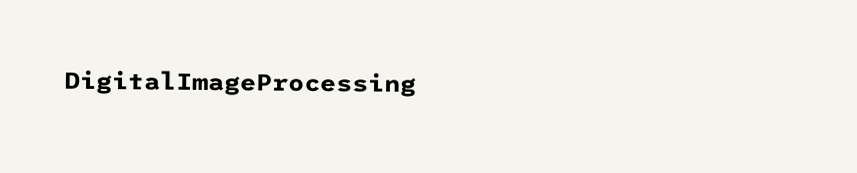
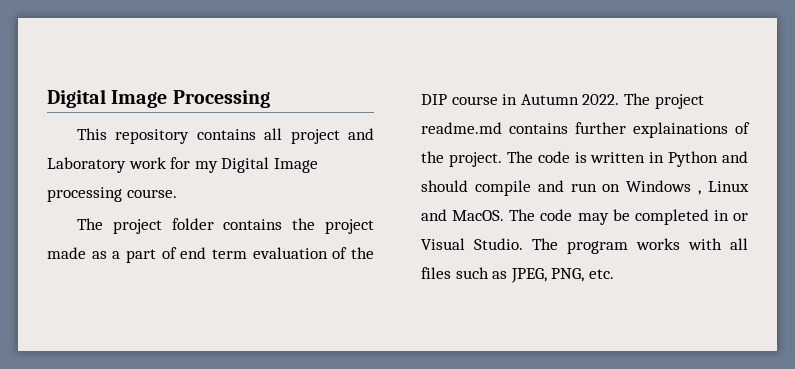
[63,69,417,97] DigitalImageProcessing -> [47,89,270,108] [76,128,374,144] [47,157,318,173] [47,187,177,202] [76,218,374,234] [47,247,374,263] [421,93,704,109] [421,122,750,138] [421,151,748,167] [421,180,749,196] [421,209,748,225] [421,238,748,254] [421,267,614,283] Digital Image Processing // This repository contains all project and Laboratory work for my Digital Image processing course. // The project folder contains the project made as a part of end term evaluation of the DIP course in Autumn 2022. The project readme.md contains further explainations of the project. The code is written in Python and should compile and run on Windows , Linux and MacOS. The code may be completed in or Visual Studio. The program works with all files such as JPEG, PNG, etc.

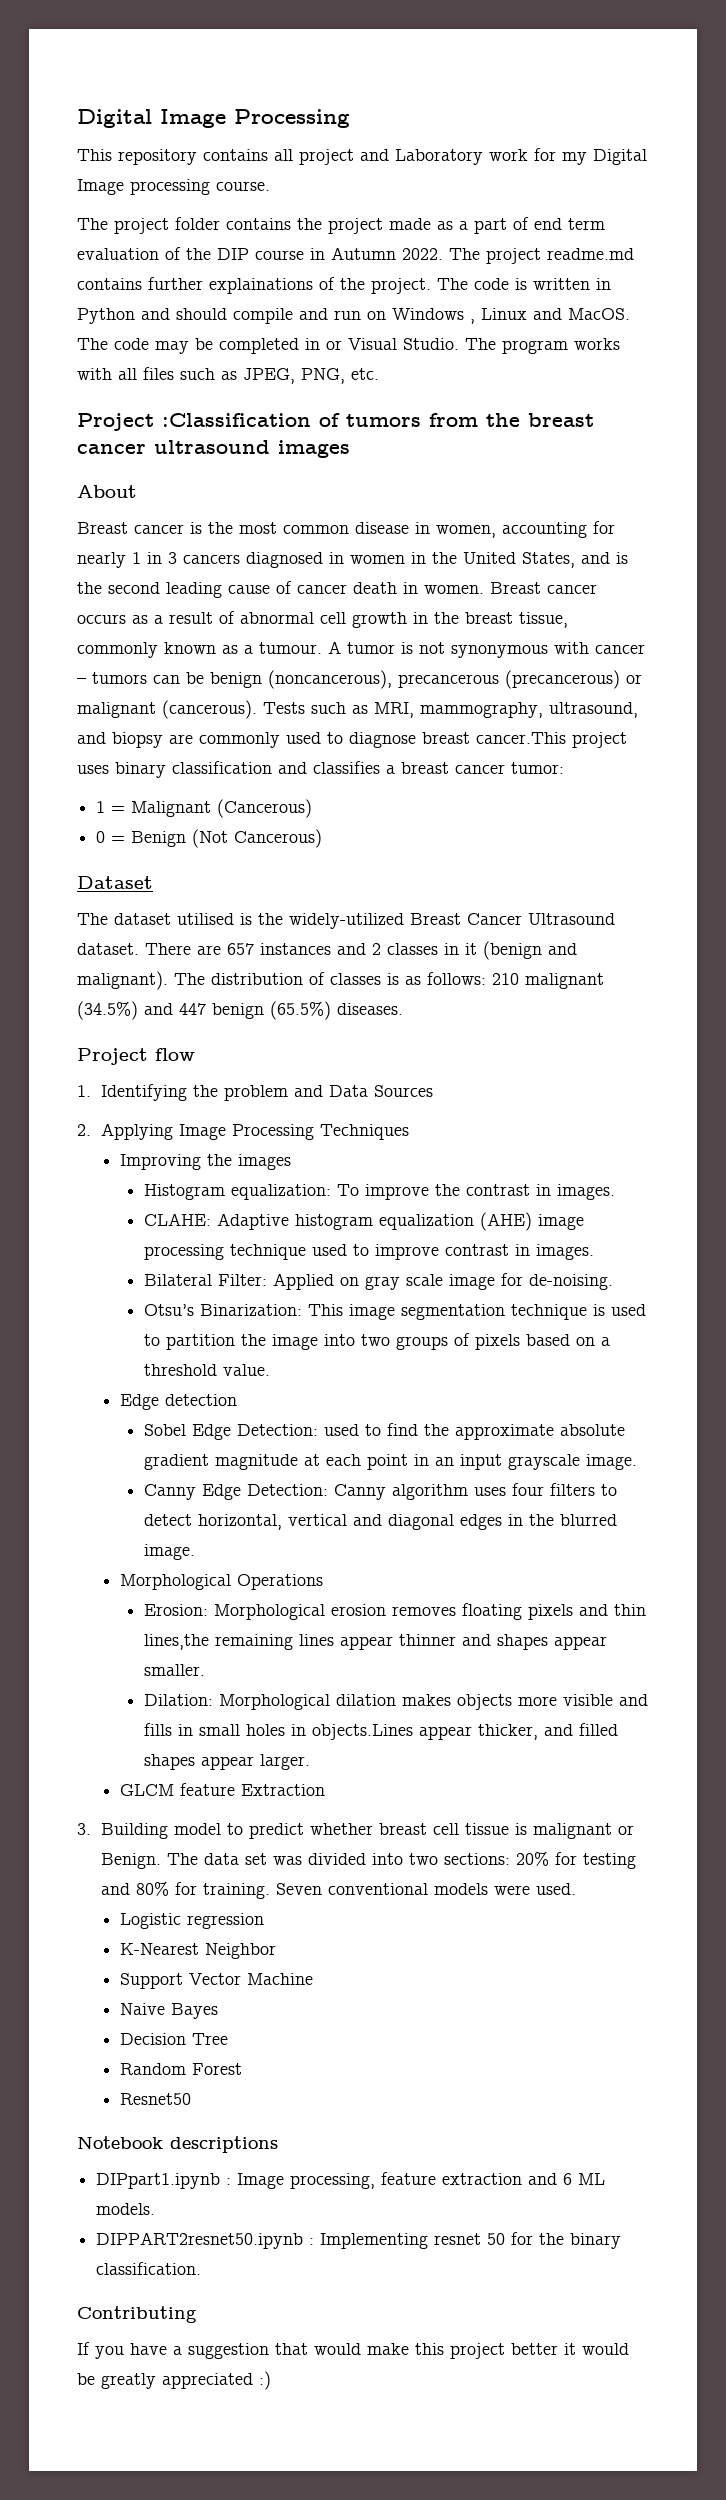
(614, 274) none -> [77,413,594,431] [77,440,350,458] [77,485,137,498] [77,521,615,538] [77,552,628,568] [77,581,597,598] [77,611,568,628] [77,641,645,658] [77,670,642,689] [77,700,638,719] [77,732,627,748] [77,761,564,778] [96,799,313,818] [96,829,323,848] [77,876,153,889] [77,913,615,929] [77,941,577,960] [77,971,604,990] [77,1001,403,1020] [77,1048,195,1065] [77,1084,433,1101] [77,1123,409,1140] [120,1154,292,1170] [144,1184,616,1200] [144,1212,585,1231] [144,1244,595,1260] [144,1273,614,1290] [144,1304,647,1320] [144,1333,611,1350] [144,1364,271,1376] [120,1394,238,1410] [144,1423,626,1440] [144,1454,638,1470] [144,1483,618,1500] [144,1514,618,1530] [144,1544,196,1560] [120,1574,324,1590] [144,1603,647,1620] [144,1634,608,1650] [144,1664,206,1676] [144,1694,649,1710] [144,1723,619,1740] [144,1754,311,1770] [120,1783,326,1796] [77,1823,634,1839] [100,1851,636,1869] [100,1881,576,1899] [120,1913,265,1929] [120,1943,277,1959] [120,1973,314,1989] [120,2003,219,2019] [120,2033,229,2045] [120,2063,243,2075] [120,2093,192,2105] [77,2136,278,2153] [96,2172,606,2189] [96,2203,156,2215] [96,2232,622,2249] [96,2262,202,2275] [77,2306,197,2323] [77,2342,629,2359] [77,2371,271,2390] // Project :Classification of tumors from the breast cancer ultrasound images // About // Breast cancer is the most common disease in women, accounting for nearly 1 in 3 cancers diagnosed in women in the United States, and is the second leading cause of cancer death in women. Breast cancer occurs as a result of abnormal cell growth in the breast tissue, commonly known as a tumour. A tumor is not synonymous with cancer – tumors can be benign (noncancerous), precancerous (precancerous) or malignant (cancerous). Tests such as MRI, mammography, ultrasound, and biopsy are commonly used to diagnose breast cancer.This project uses binary classification and classifies a breast cancer tumor: // 1 = Malignant (Cancerous) // 0 = Benign (Not Cancerous) // Dataset // The dataset utilised is the widely-utilized Breast Cancer Ultrasound dataset. There are 657 instances and 2 classes in it (benign and malignant). The distribution of classes is as follows: 210 malignant (34.5%) and 447 benign (65.5%) diseases. // Project flow // 1. Identifying the problem and Data Sources // 2. Applying Image Processing Techniques // Improving the images // Histogram equalization: To improve the contrast in images. // CLAHE: Adaptive histogram equalization (AHE) image processing technique used to improve contrast in images. // Bilateral Filter: Applied on gray scale image for de-noising. // Otsu’s Binarization: This image segmentation technique is used to partition the image into two groups of pixels based on a threshold value. // Edge detection // Sobel Edge Detection: used to find the approximate absolute gradient magnitude at each point in an input grayscale image. // Canny Edge Detection: Canny algorithm uses four filters to detect horizontal, vertical and diagonal edges in the blurred image. // Morphological Operations // Erosion: Morphological erosion removes floating pixels and thin lines,the remaining lines appear thinner and shapes appear smaller. // Dilation: Morphological dilation makes objects more visible and fills in small holes in objects.Lines appear thicker, and filled shapes appear larger. // GLCM feature Extraction // 3. Building model to predict whether breast cell tissue is malignant or Benign. The data set was divided into two sections: 20% for testing and 80% for training. Seven conventional models were used. // Logistic regression // K-Nearest Neighbor // Support Vector Machine // Naive Bayes // Decision Tree // Random Forest // Resnet50 // Notebook descriptions // DIPpart1.ipynb : Image processing, feature extraction and 6 ML models. // DIPPART2resnet50.ipynb : Implementing resnet 50 for the binary classification. // Contributing // If you have a suggestion that would make this project better it would be greatly appreciated :)

